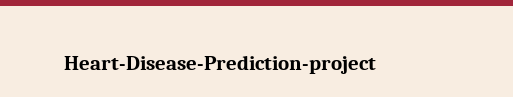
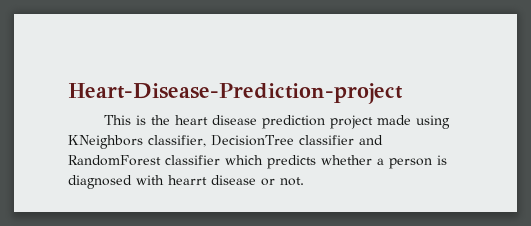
(376, 64) none -> [103,115,450,129] [68,135,383,149] [68,155,447,169] [68,175,304,189] // This is the heart disease prediction project made using KNeighbors classifier, DecisionTree classifier and RandomForest classifier which predicts whether a person is diagnosed with hearrt disease or not.

